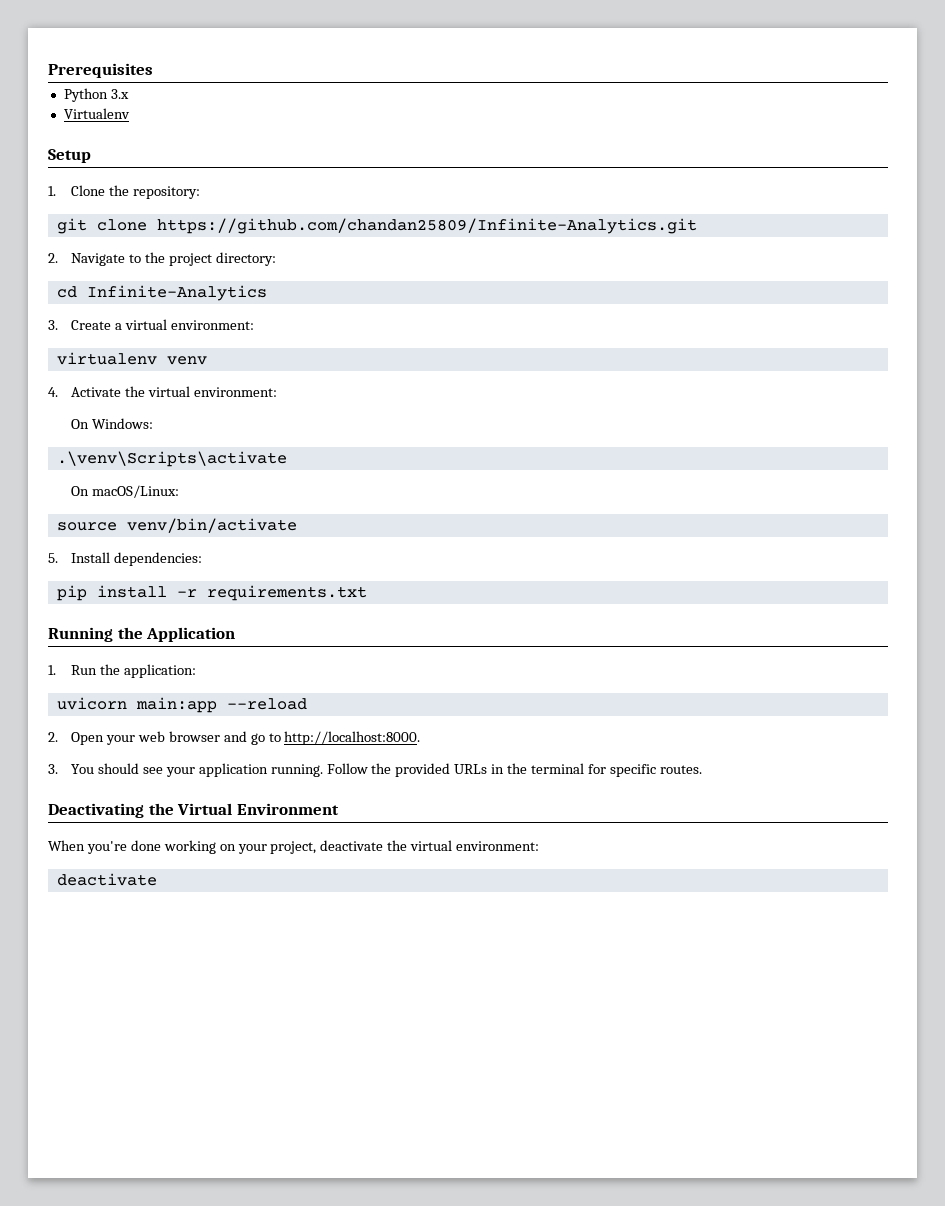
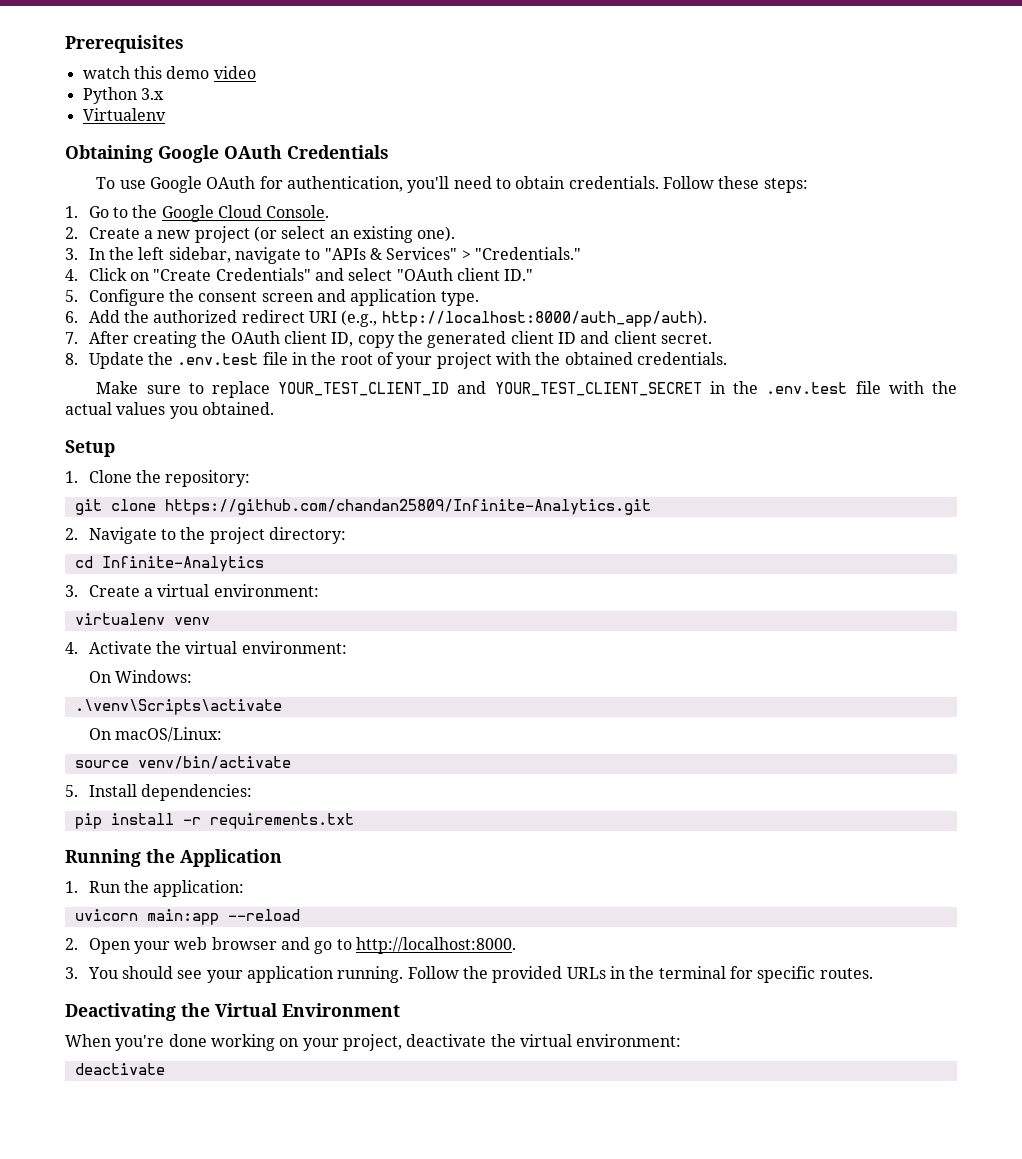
(153, 70) none -> [82,66,256,79] // watch this demo video
(130, 113) none -> [65,145,389,163] [96,176,808,193] [65,205,330,222] [65,226,456,243] [65,247,581,264] [65,268,534,281] [65,289,479,306] [65,310,707,327] [65,331,712,348] [65,352,727,369] [96,381,958,398] [65,402,274,419] // Obtaining Google OAuth Credentials // To use Google OAuth for authentication, you'll need to obtain credentials. Follow these steps: // 1. Go to the Google Cloud Console. // 2. Create a new project (or select an existing one). // 3. In the left sidebar, navigate to "APIs & Services" > "Credentials." // 4. Click on "Create Credentials" and select "OAuth client ID." // 5. Configure the consent screen and application type. // 6. Add the authorized redirect URI (e.g., http://localhost:8000/auth_app/auth). // 7. After creating the OAuth client ID, copy the generated client ID and client secret. // 8. Update the .env.test file in the root of your project with the obtained credentials. // Make sure to replace YOUR_TEST_CLIENT_ID and YOUR_TEST_CLIENT_SECRET in the .env.test file with the actual values you obtained.

